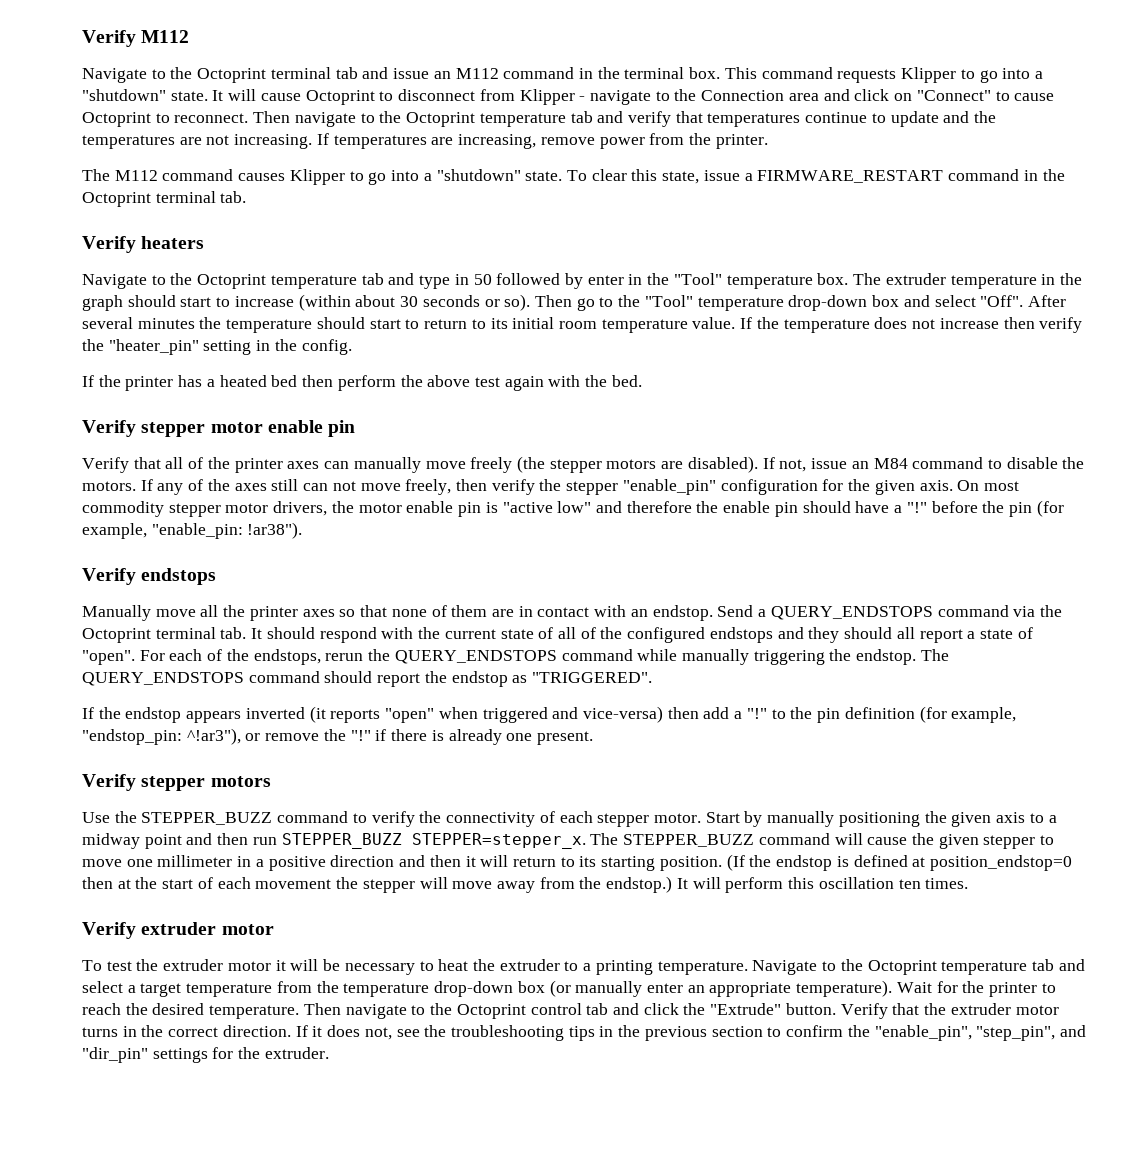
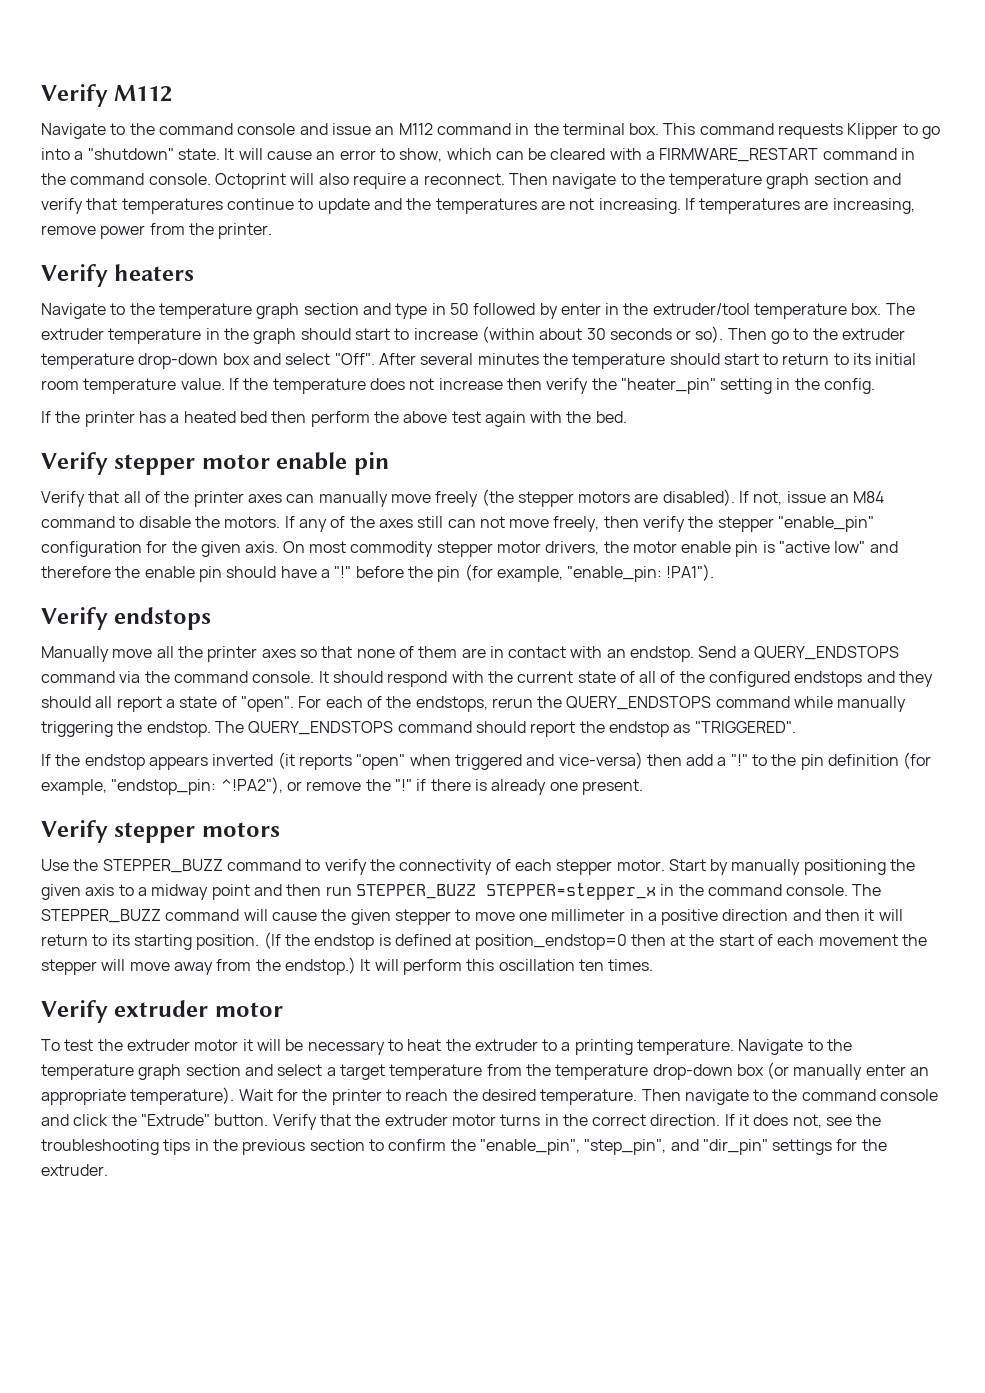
[197,67,358,83] Octoprint terminal tab -> [158,123,296,135] command console
[305,89,1055,105] [82,112,170,127] Octoprint to disconnect from Klipper - navigate to the Connection area and click on "Connect" to cause Octoprint to -> [316,148,916,162] [41,173,420,189] an error to show, which can be cleared with a FIRMWARE_RESTART command in the command console. Octoprint will also require a
[406,111,593,127] Octoprint temperature tab -> [669,173,869,189] temperature graph section
[82,169,1065,185] [82,191,247,207] // The M112 command causes Klipper to go into a "shutdown" state. To clear this state, issue a FIRMWARE_RESTART command in the Octoprint terminal tab. -> (273, 231) none
[197,273,384,289] Octoprint temperature tab -> [158,303,359,319] temperature graph section
[673,273,722,285] "Tool" -> [652,303,750,315] extruder/tool
[644,295,693,307] "Tool" -> [842,328,906,340] extruder
[247,522,303,539] !ar38"). -> [666,564,715,581] !PA1").
[82,627,247,643] Octoprint terminal tab. -> [173,671,315,683] command console.
[186,728,241,745] ^!ar3"), -> [220,777,283,794] ^!PA2"),
[411,833,586,849] STEPPER=stepper_x. -> [485,883,849,900] STEPPER=stepper_x in the command console.
[867,959,1054,975] Octoprint temperature tab -> [41,1064,241,1080] temperature graph section
[456,1003,609,1019] Octoprint control tab -> [801,1089,939,1101] command console

